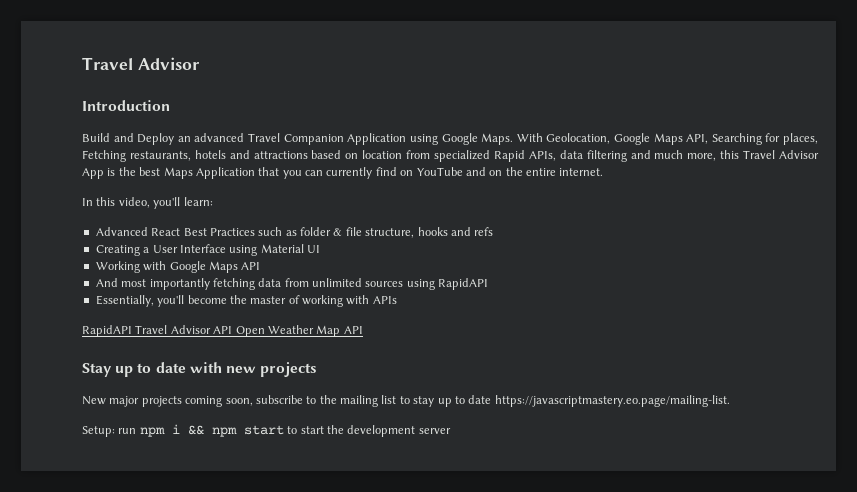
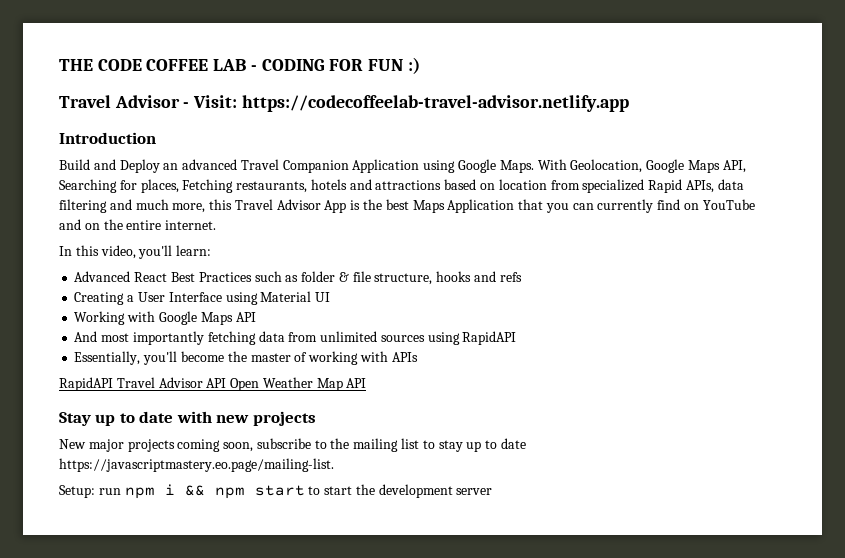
[82,57,200,70] Travel Advisor -> [59,57,420,74] [59,95,629,112] THE CODE COFFEE LAB - CODING FOR FUN :) // Travel Advisor - Visit: https://codecoffeelab-travel-advisor.netlify.app

